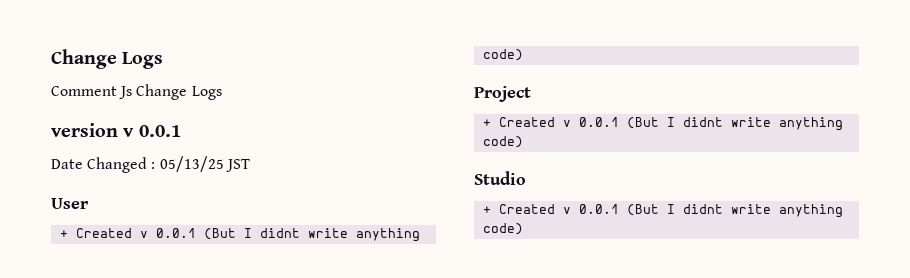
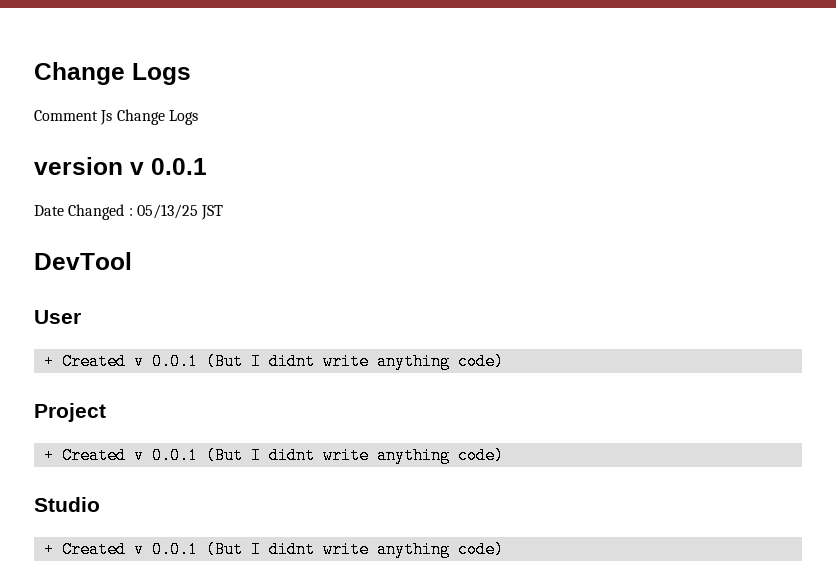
(250, 165) none -> [34,252,132,270] // DevTool

